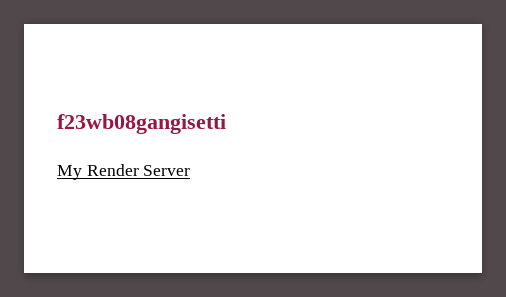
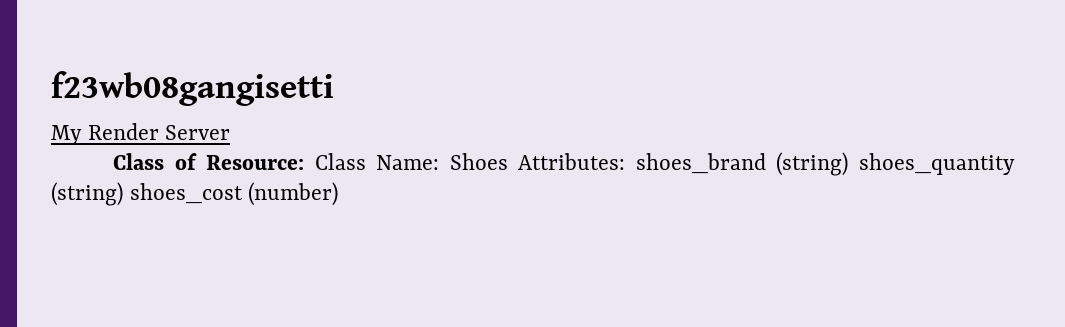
(191, 170) none -> [113,152,1016,176] [51,182,339,206] // Class of Resource: Class Name: Shoes Attributes: shoes_brand (string) shoes_quantity (string) shoes_cost (number)

